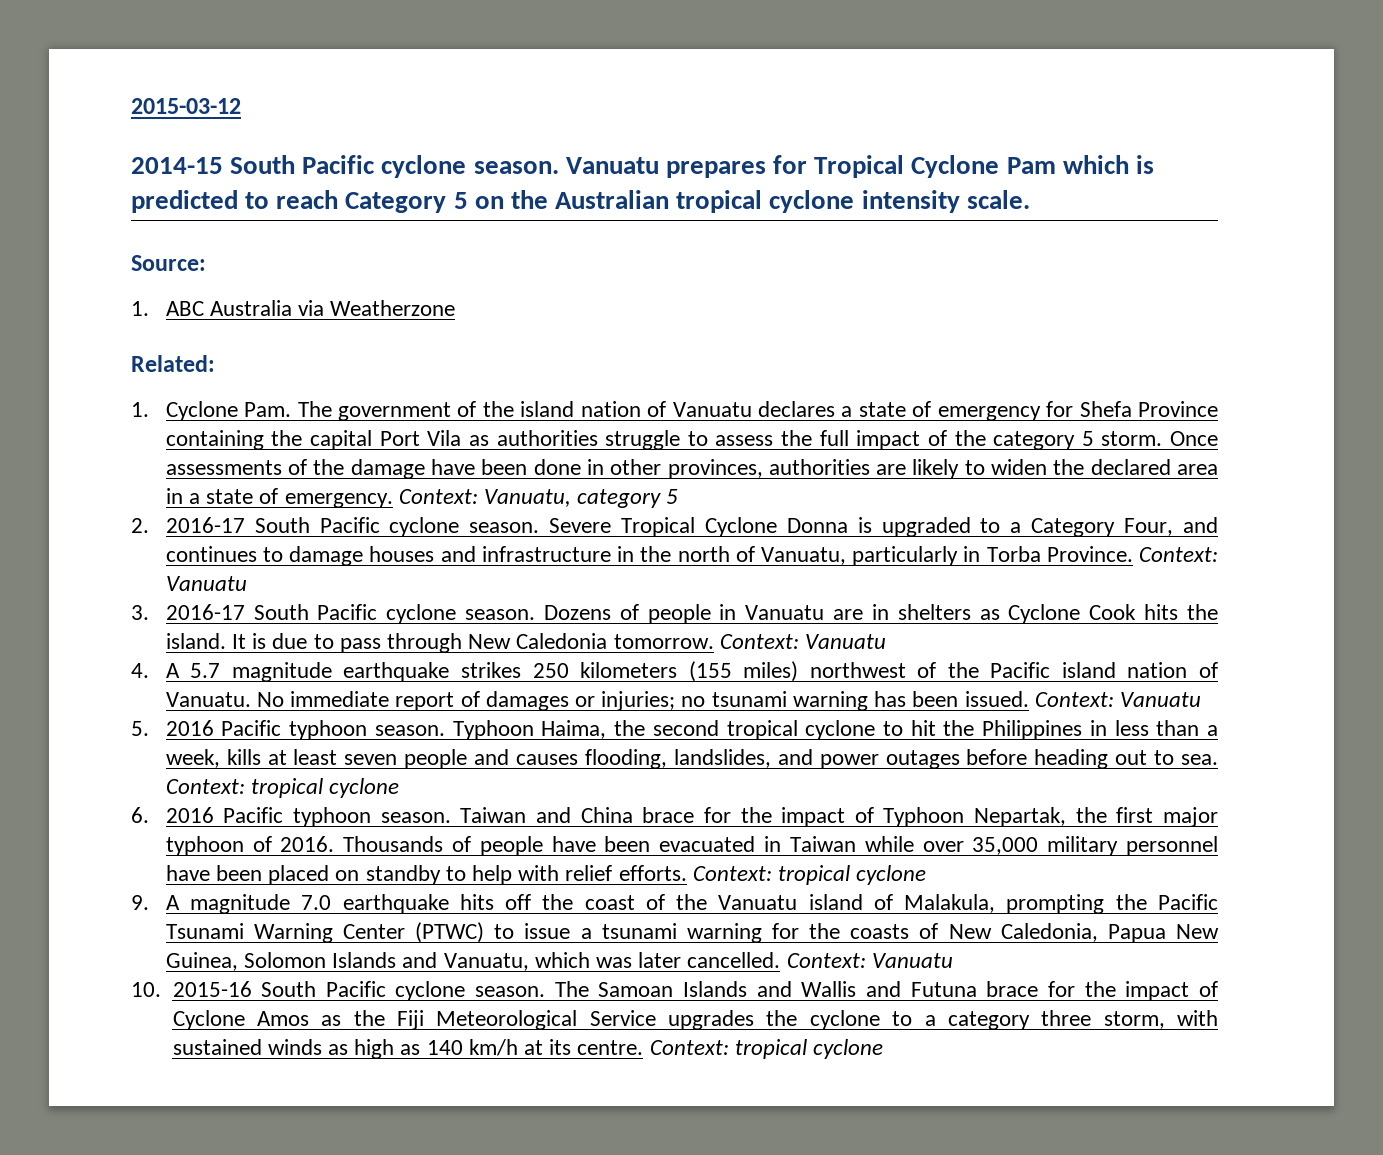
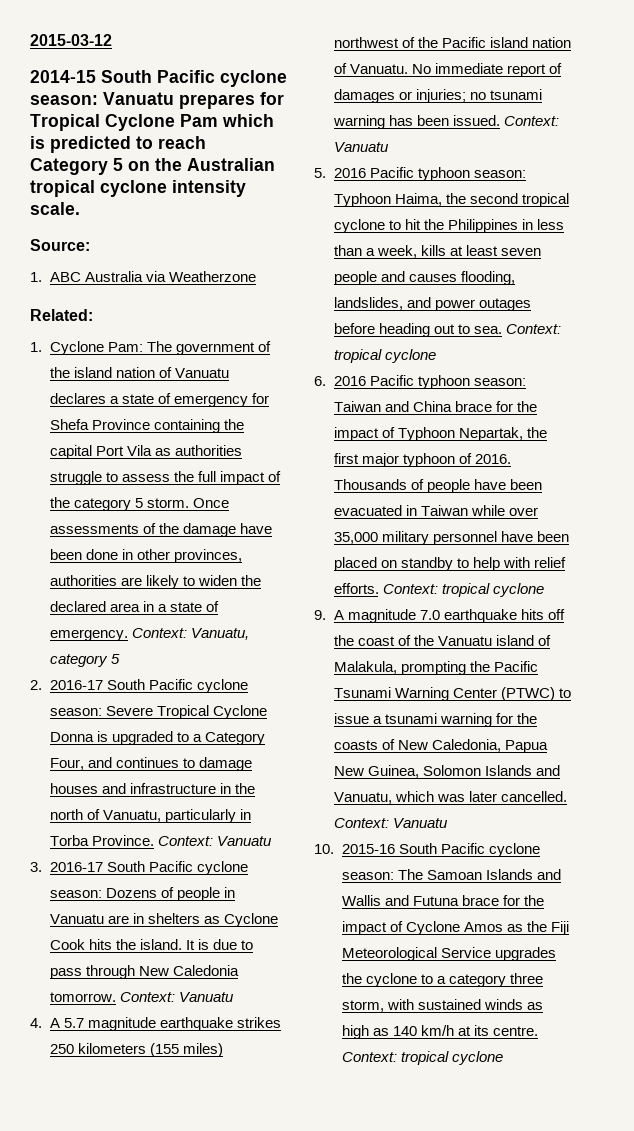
[473,161,559,174] season. -> [30,95,98,105] season:
[244,402,292,417] Pam. -> [107,342,143,352] Pam:
[469,522,540,533] season. -> [49,708,102,716] season:
[465,609,536,620] season. -> [49,890,102,898] season:
[374,725,445,736] season. -> [473,170,526,178] season:
[380,812,451,823] season. -> [473,378,526,386] season:
[475,986,546,997] season. -> [341,872,394,880] season:

